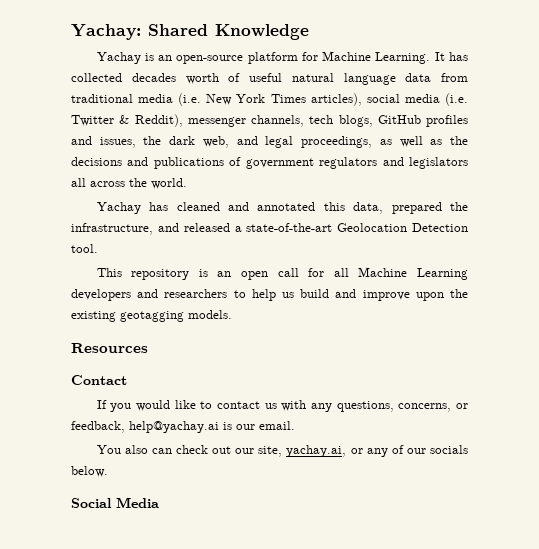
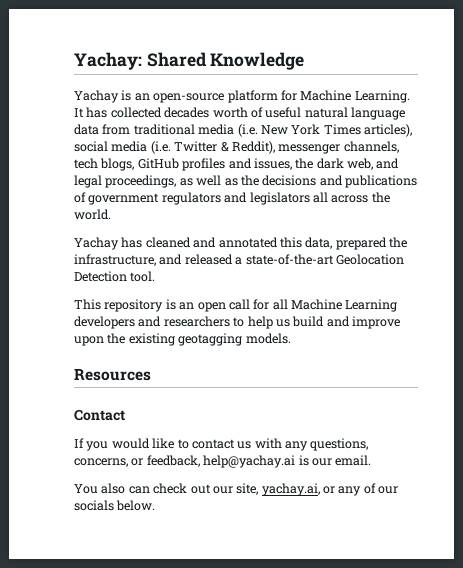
[71,497,159,508] // Social Media -> (156, 505) none

